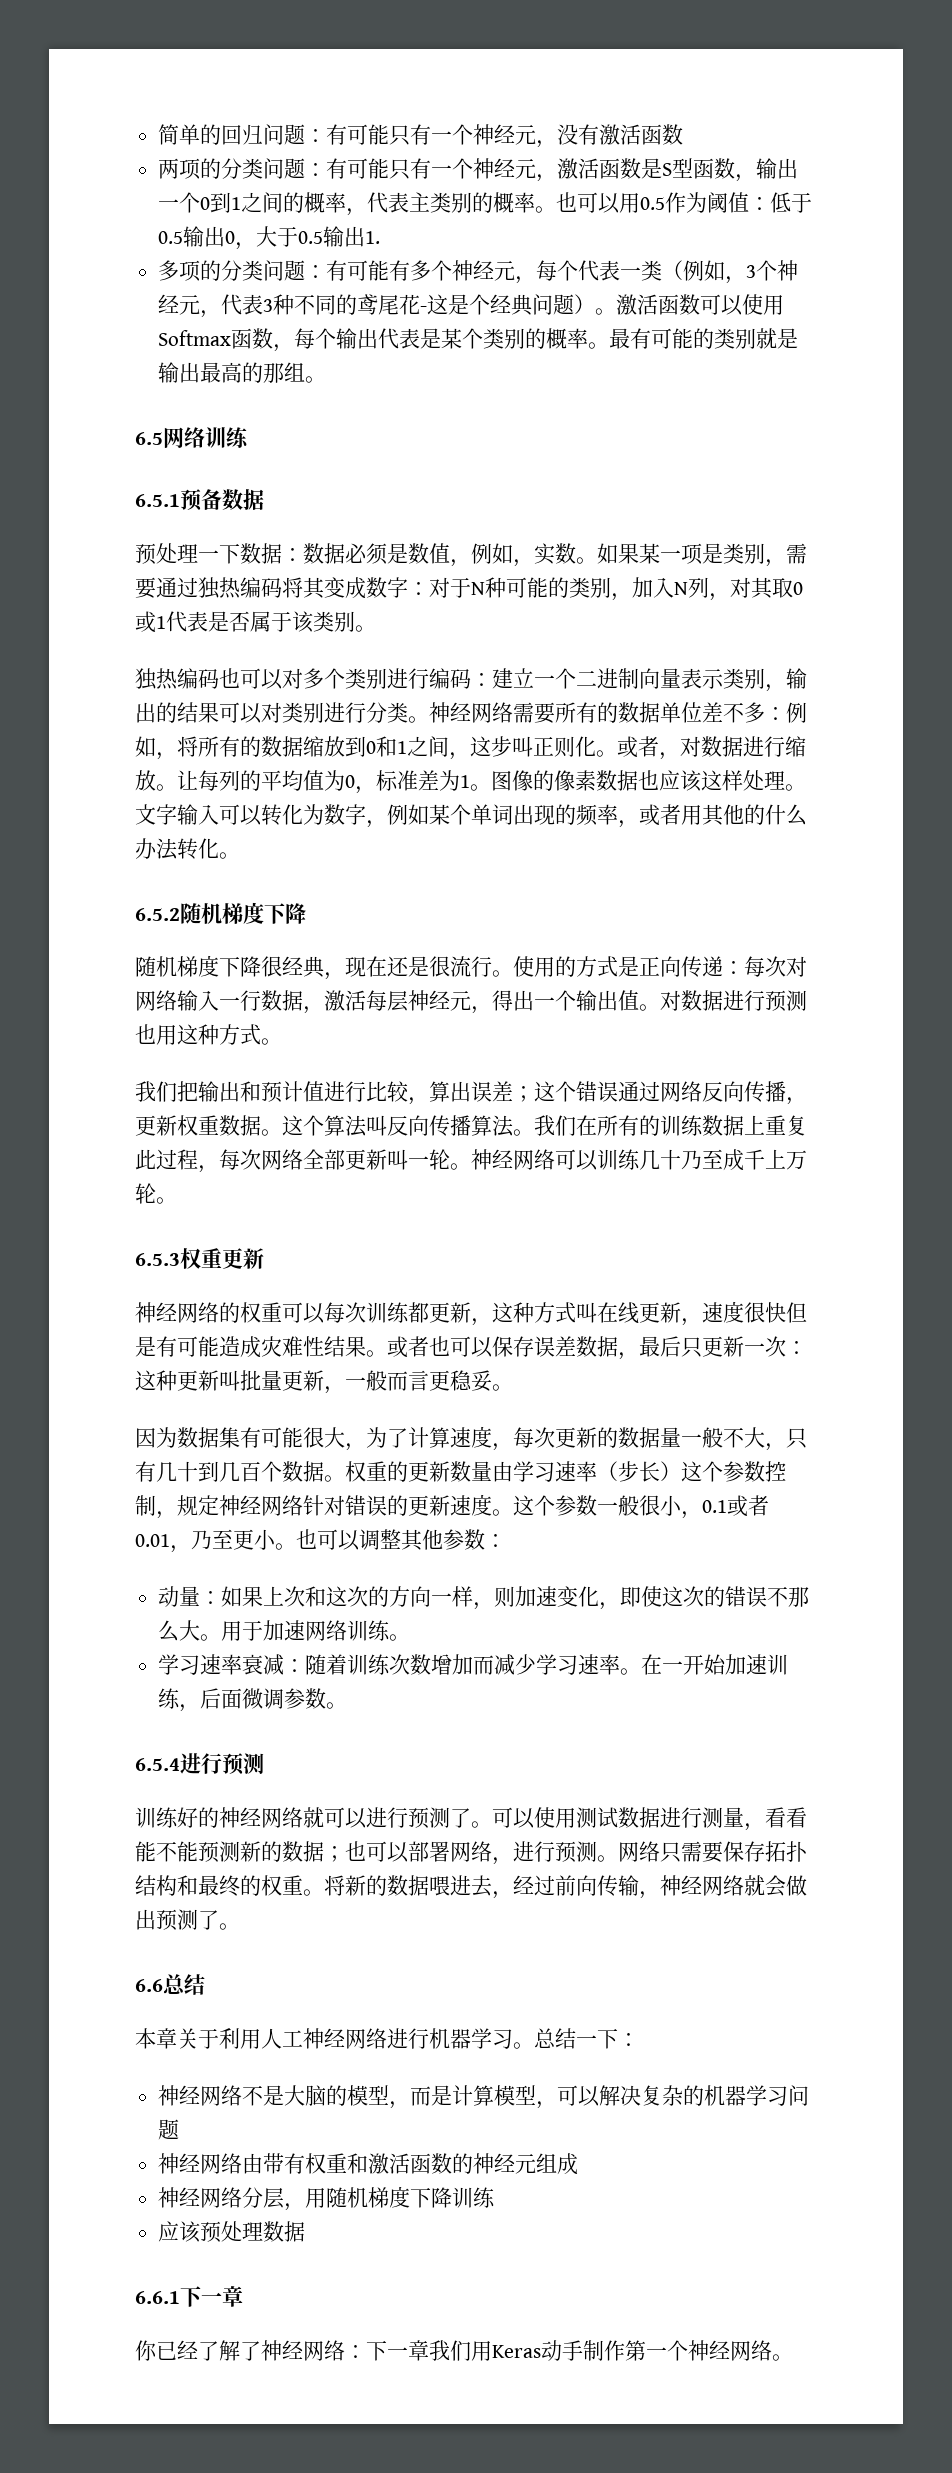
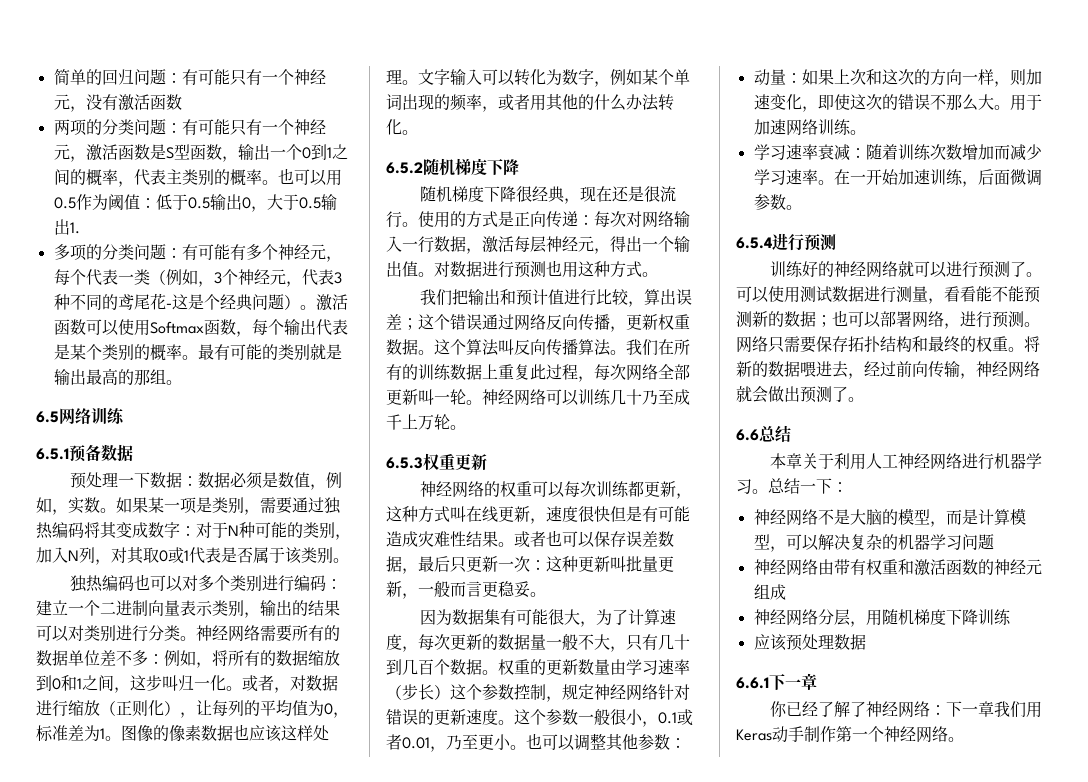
[533,736,575,757] 正则 -> [178,675,210,691] 归一
[156,784,177,791] 。 -> [100,700,196,718] （正则化），

